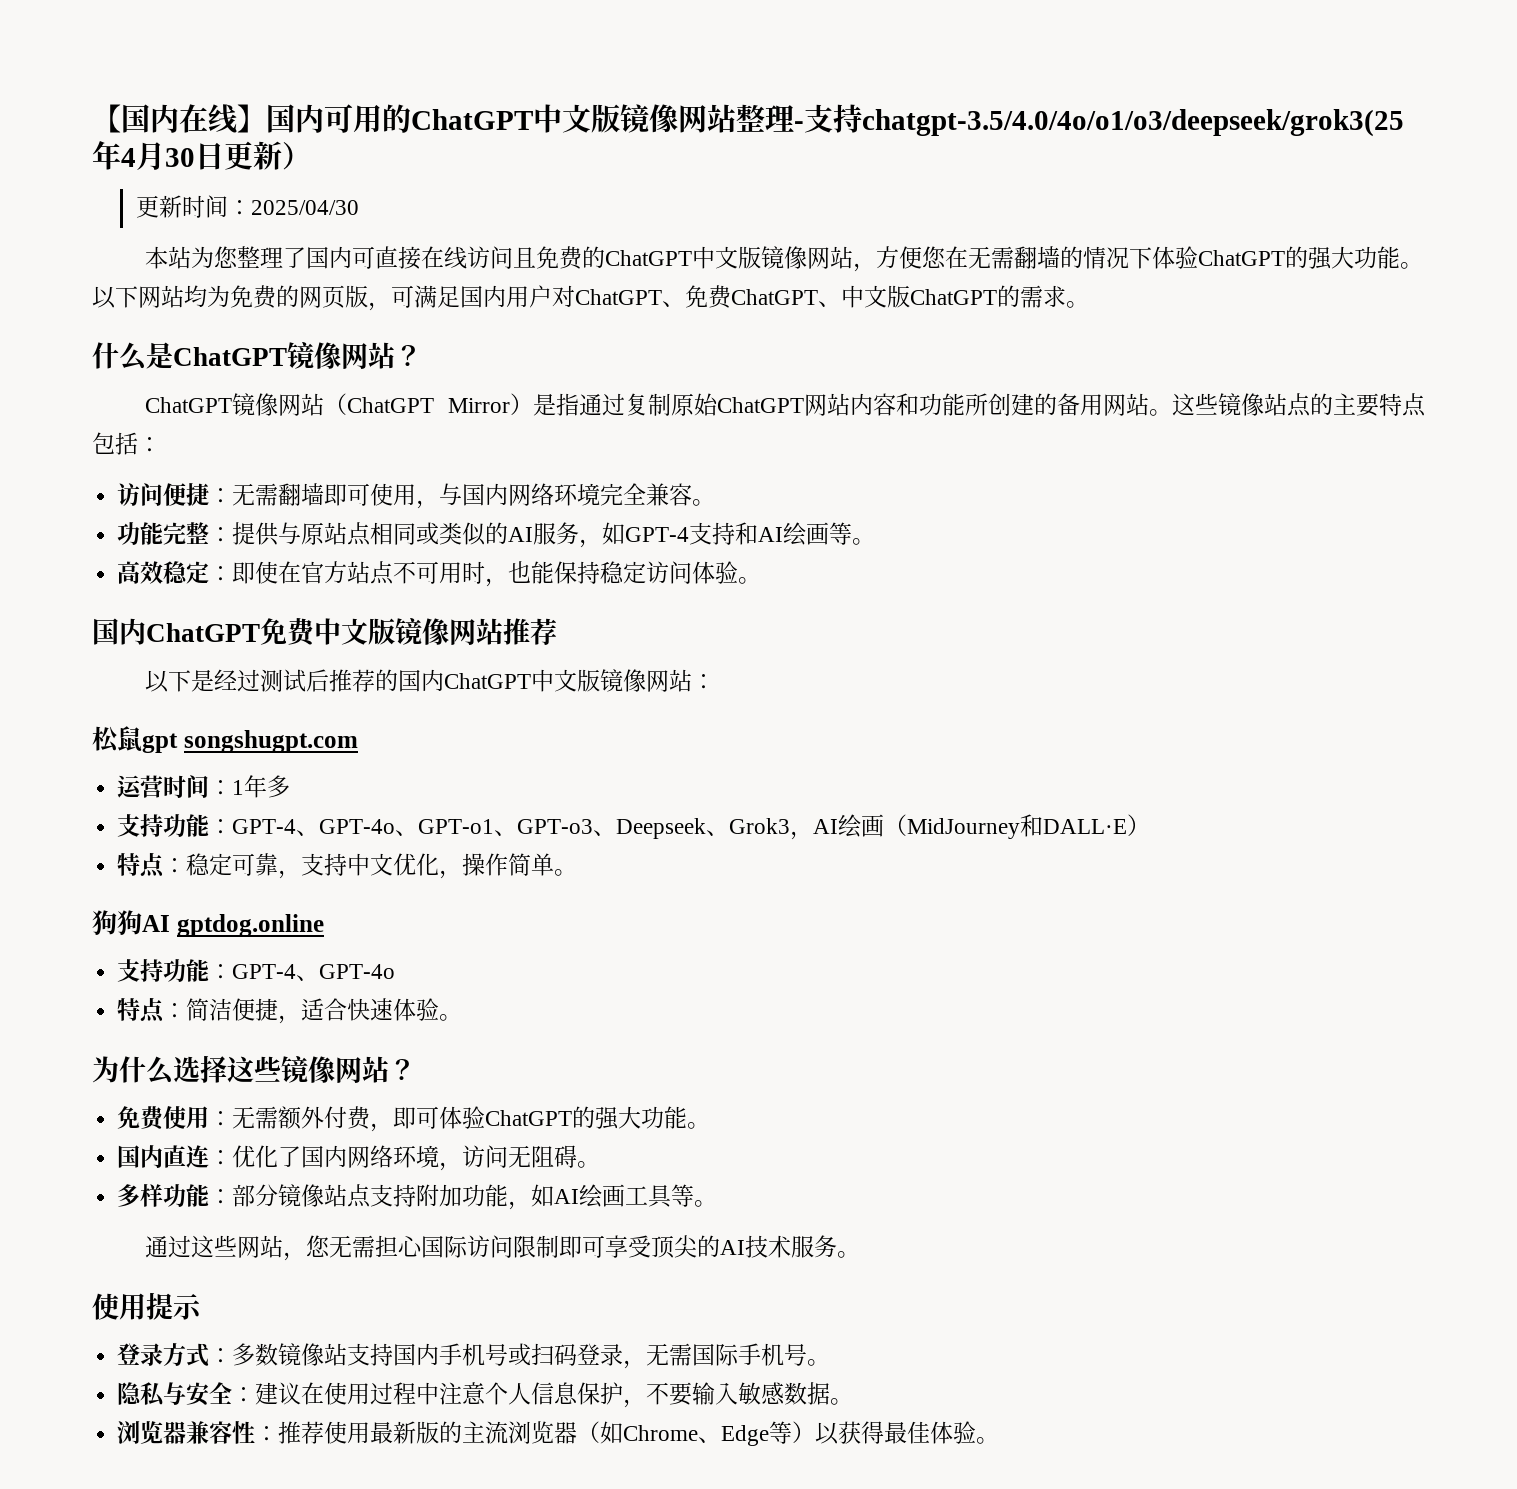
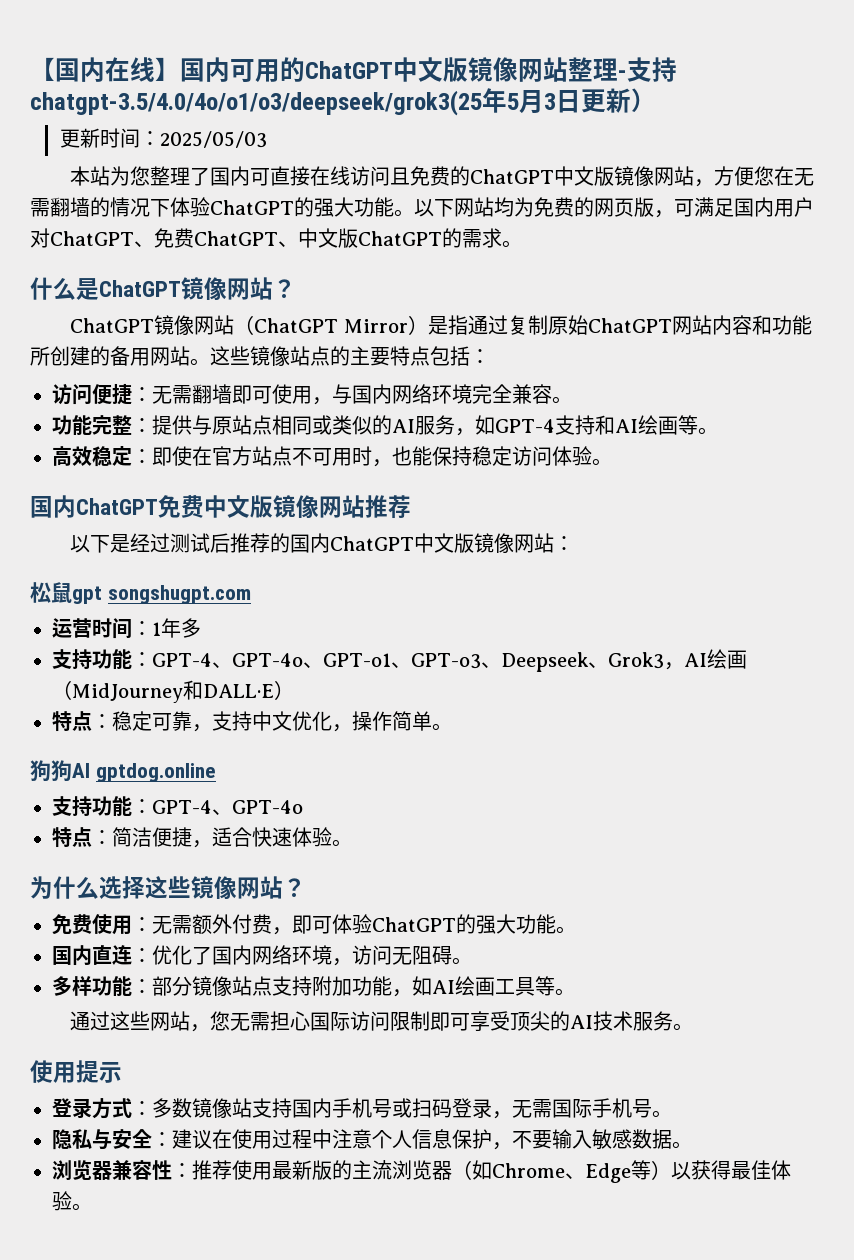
[121,142,195,170] 4月30 -> [507,90,556,114] 5月3
[250,200,359,215] 2025/04/30 -> [159,131,267,148] 2025/05/03

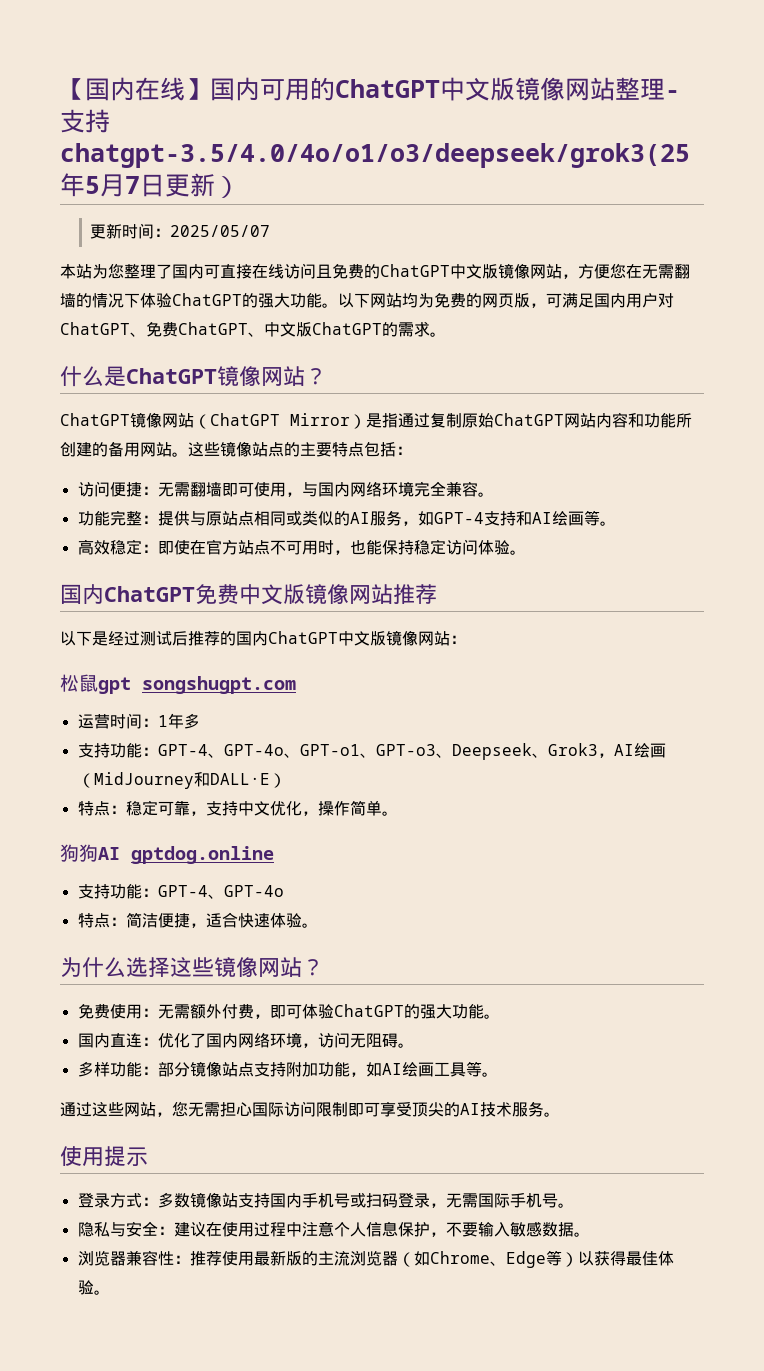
[544,93,556,110] 3 -> [125,176,140,194] 7
[159,131,267,148] 2025/05/03 -> [170,225,271,237] 2025/05/07

